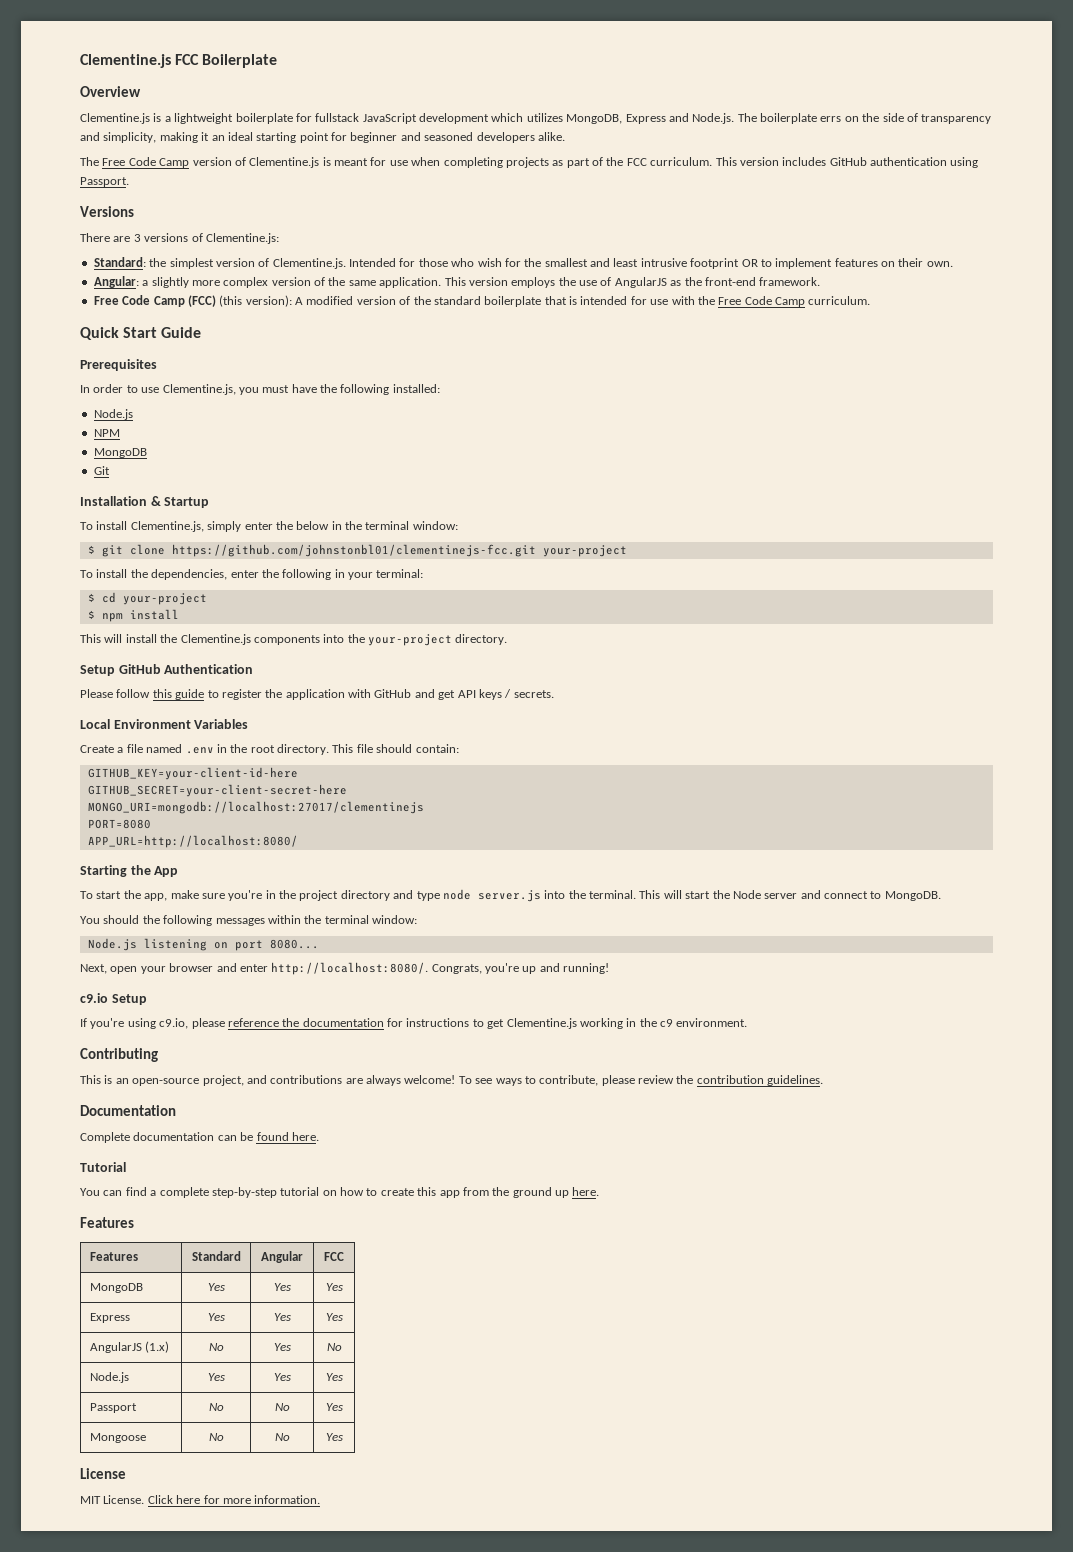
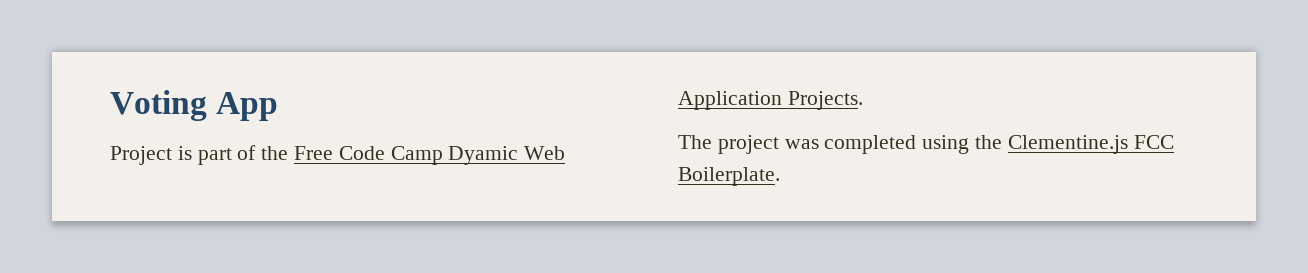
[80,54,278,68] [80,86,141,97] [80,113,992,124] [80,132,565,143] [80,157,979,168] [80,177,129,187] [80,206,134,217] [80,233,279,244] [93,257,953,269] [93,276,821,288] [93,295,871,307] [80,327,202,340] [80,359,157,371] [80,384,440,395] [93,409,133,420] [93,429,120,437] [93,448,147,458] [93,466,110,475] [80,496,210,508] [80,521,458,532] [87,544,627,557] [80,569,424,580] [87,592,207,605] [87,609,179,622] [80,634,508,646] [80,664,254,676] [80,689,554,700] [80,719,249,729] [80,744,459,755] [87,767,298,780] [87,784,347,797] [87,801,424,814] [87,819,151,829] [87,835,298,848] [80,865,179,877] [80,889,941,902] [80,915,417,926] [87,938,319,951] [80,962,610,975] [80,993,147,1005] [80,1018,748,1029] [80,1048,158,1062] [80,1075,824,1086] [80,1105,176,1116] [80,1132,319,1143] [80,1162,126,1172] [80,1187,600,1198] [80,1217,134,1228] [89,1252,138,1261] [191,1251,241,1261] [261,1251,303,1263] [324,1252,344,1261] [89,1283,143,1293] [207,1283,225,1291] [273,1283,291,1291] [325,1283,343,1291] [89,1313,130,1323] [207,1313,225,1321] [273,1313,291,1321] [325,1313,343,1321] [89,1341,170,1353] [208,1343,224,1351] [273,1343,291,1351] [326,1343,342,1351] [89,1372,129,1383] [207,1373,225,1381] [273,1373,291,1381] [325,1373,343,1381] [89,1403,137,1413] [208,1403,224,1411] [274,1403,290,1411] [325,1403,343,1411] [89,1433,146,1443] [208,1433,224,1441] [274,1433,290,1441] [325,1433,343,1441] [80,1468,126,1479] [80,1495,321,1504] Clementine.js FCC Boilerplate // Overview // Clementine.js is a lightweight boilerplate for fullstack JavaScript development which utilizes MongoDB, Express and Node.js. The boilerplate errs on the side of transparency and simplicity, making it an ideal starting point for beginner and seasoned developers alike. // The Free Code Camp version of Clementine.js is meant for use when completing projects as part of the FCC curriculum. This version includes GitHub authentication using Passport. // Versions // There are 3 versions of Clementine.js: // Standard: the simplest version of Clementine.js. Intended for those who wish for the smallest and least intrusive footprint OR to implement features on their own. // Angular: a slightly more complex version of the same application. This version employs the use of AngularJS as the front-end framework. // Free Code Camp (FCC) (this version): A modified version of the standard boilerplate that is intended for use with the Free Code Camp curriculum. // Quick Start Guide // Prerequisites // In order to use Clementine.js, you must have the following installed: // Node.js // NPM // MongoDB // Git // Installation & Startup // To install Clementine.js, simply enter the below in the terminal window: // $ git clone https://github.com/johnstonbl01/clementinejs-fcc.git your-project // To install the dependencies, enter the following in your terminal: // $ cd your-project // $ npm install // This will install the Clementine.js components into the your-project directory. // Setup GitHub Authentication // Please follow this guide to register the application with GitHub and get API keys / secrets. // Local Environment Variables // Create a file named .env in the root directory. This file should contain: // GITHUB_KEY=your-client-id-here // GITHUB_SECRET=your-client-secret-here // MONGO_URI=mongodb://localhost:27017/clementinejs // PORT=8080 // APP_URL=http://localhost:8080/ // Starting the App // To start the app, make sure you're in the project directory and type node server.js into the terminal. This will start the Node server and connect to MongoDB. // You should the following messages within the terminal window: // Node.js listening on port 8080... // Next, open your browser and enter http://localhost:8080/. Congrats, you're up and running! // c9.io Setup // If you're using c9.io, please reference the documentation for instructions to get Clementine.js working in the c9 environment. // Contributing // This is an open-source project, and contributions are always welcome! To see ways to contribute, please review the contribution guidelines. // Documentation // Complete documentation can be found here. // Tutorial // You can find a complete step-by-step tutorial on how to create this app from the ground up here. // Features // Features | Standard | Angular | FCC // MongoDB | Yes | Yes | Yes // Express | Yes | Yes | Yes // AngularJS (1.x) | No | Yes | No // Node.js | Yes | Yes | Yes // Passport | No | No | Yes // Mongoose | No | No | Yes // License // MIT License. Click here for more information. -> [110,90,279,121] [110,145,566,165] [678,91,863,110] [678,135,1174,154] [678,167,780,186] Voting App // Project is part of the Free Code Camp Dyamic Web Application Projects. // The project was completed using the Clementine.js FCC Boilerplate.

